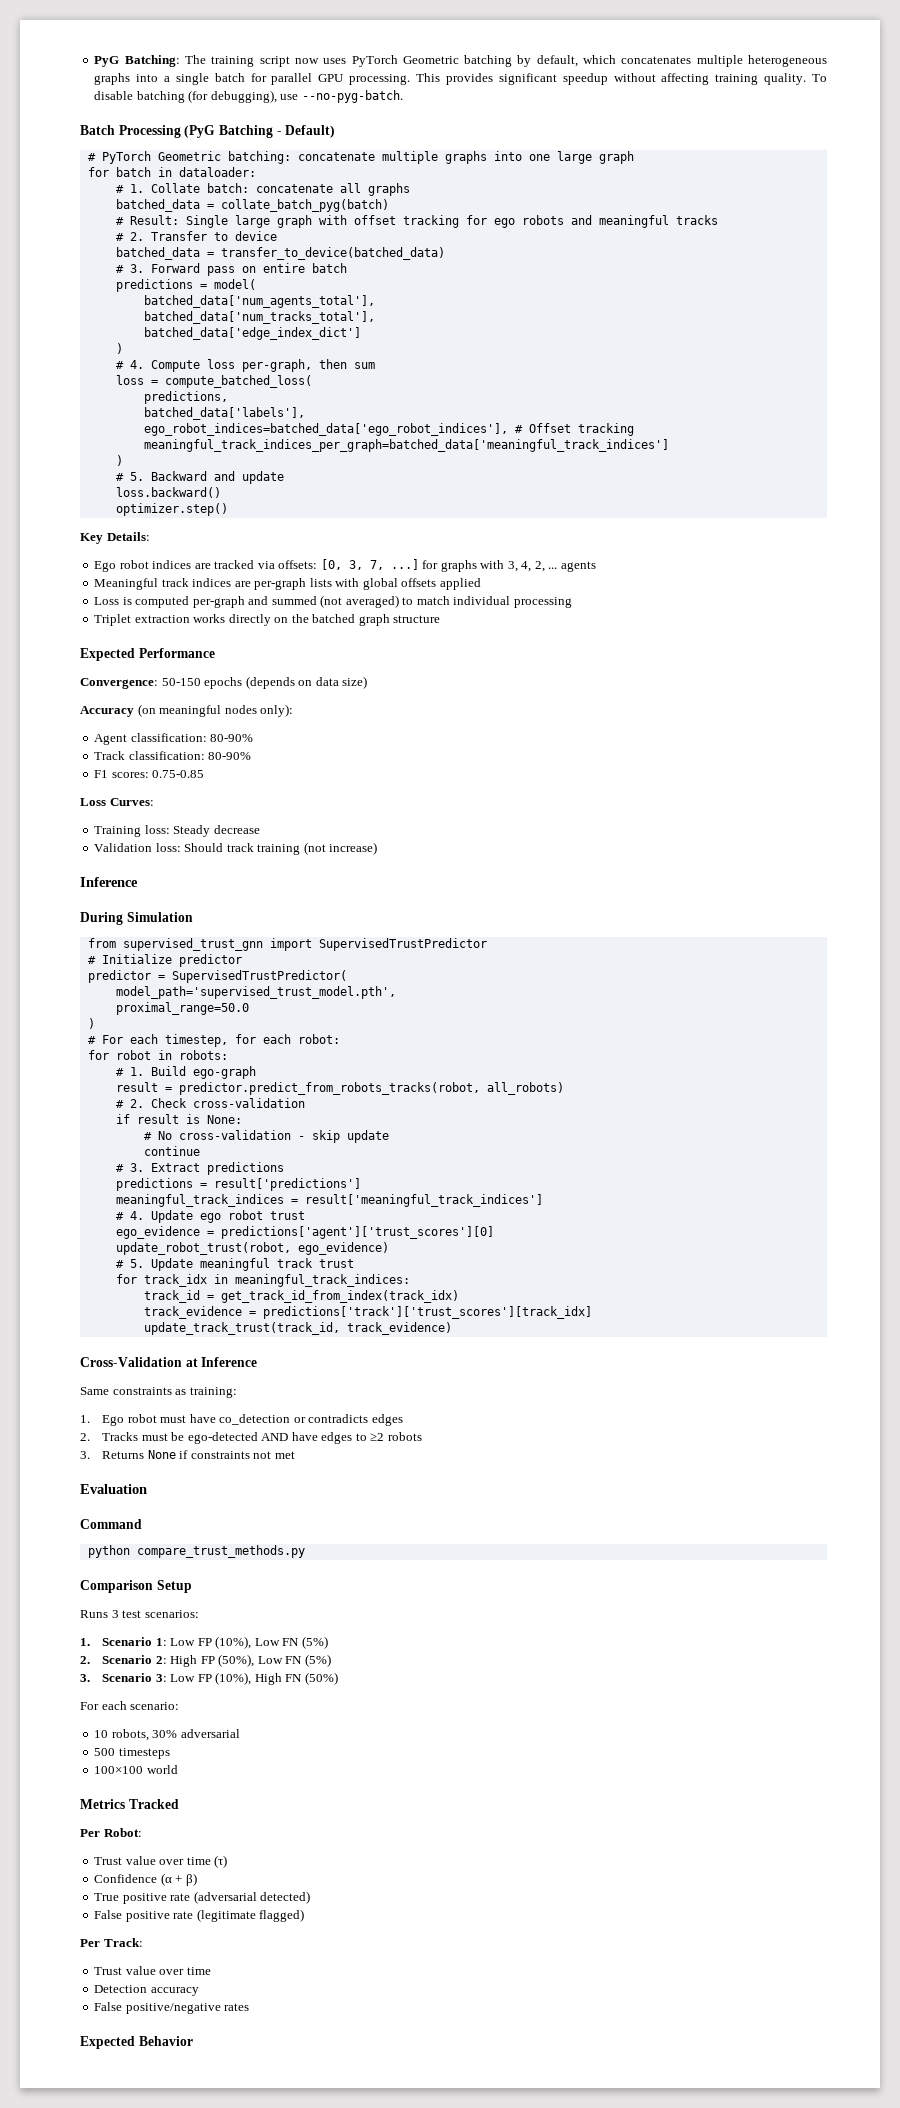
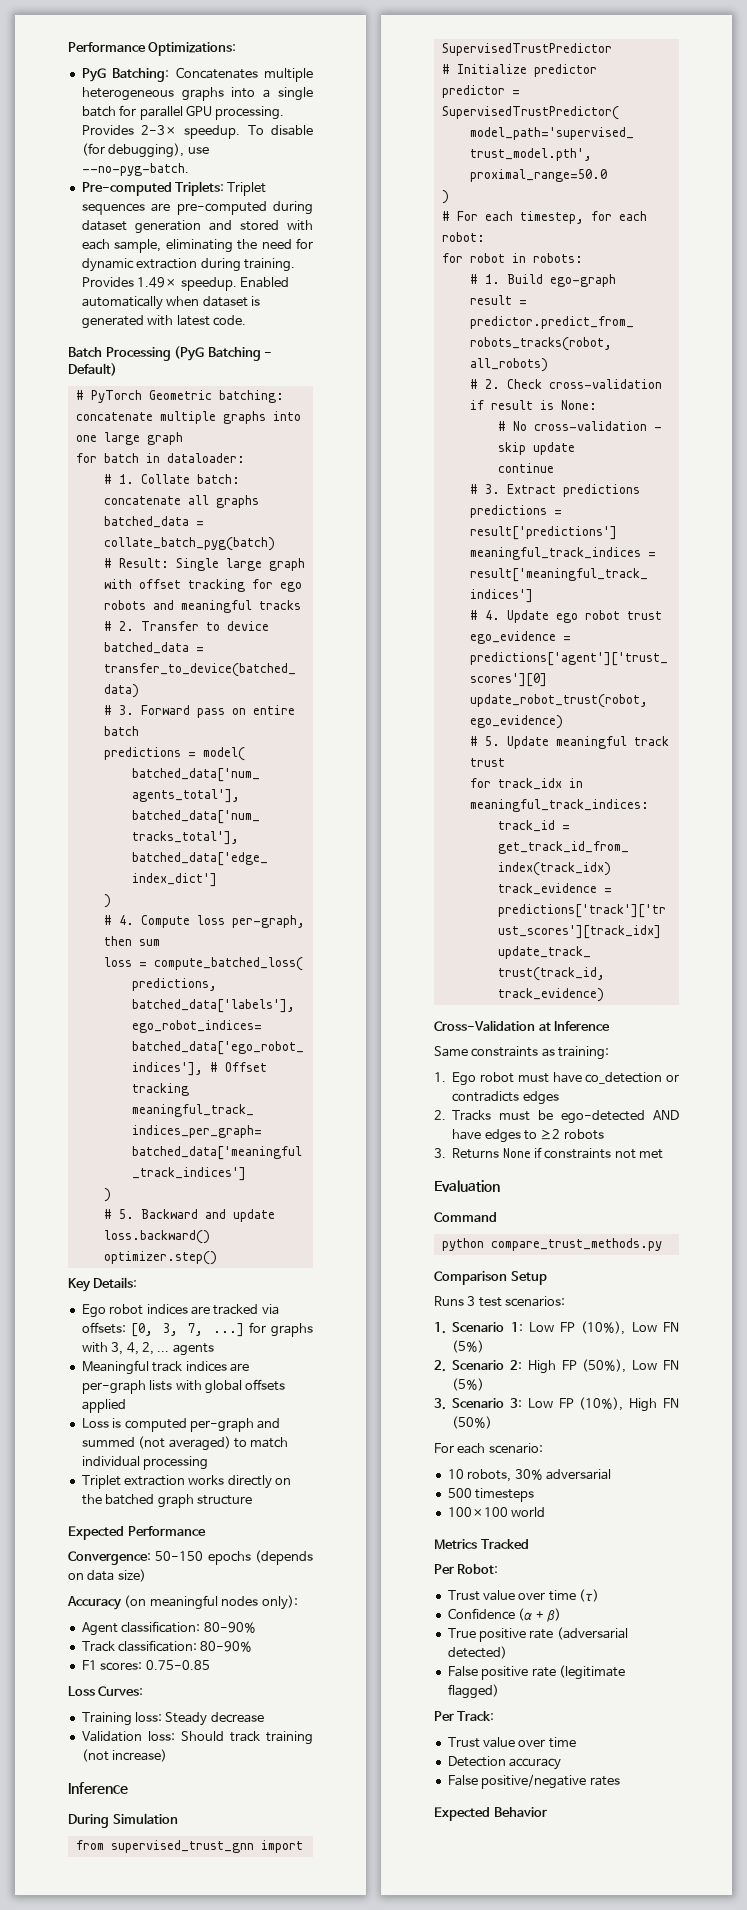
[94,55,692,67] PyG Batching: The training script now uses PyTorch Geometric batching by default, which concatenates -> [68,42,237,56] [81,67,258,82] Performance Optimizations: // PyG Batching: Concatenates
[416,73,807,85] This provides significant speedup without affecting training quality. -> [81,125,241,139] Provides 2-3× speedup.
[136,91,185,103] batching -> (313, 130) none
(403, 96) none -> [81,181,267,196] [81,201,313,215] [81,220,313,234] [81,238,313,253] [81,258,295,272] [81,277,289,291] [81,296,260,310] [81,315,246,329] // Pre-computed Triplets: Triplet sequences are pre-computed during dataset generation and stored with each sample, eliminating the need for dynamic extraction during training. Provides 1.49× speedup. Enabled automatically when dataset is generated with latest code.

